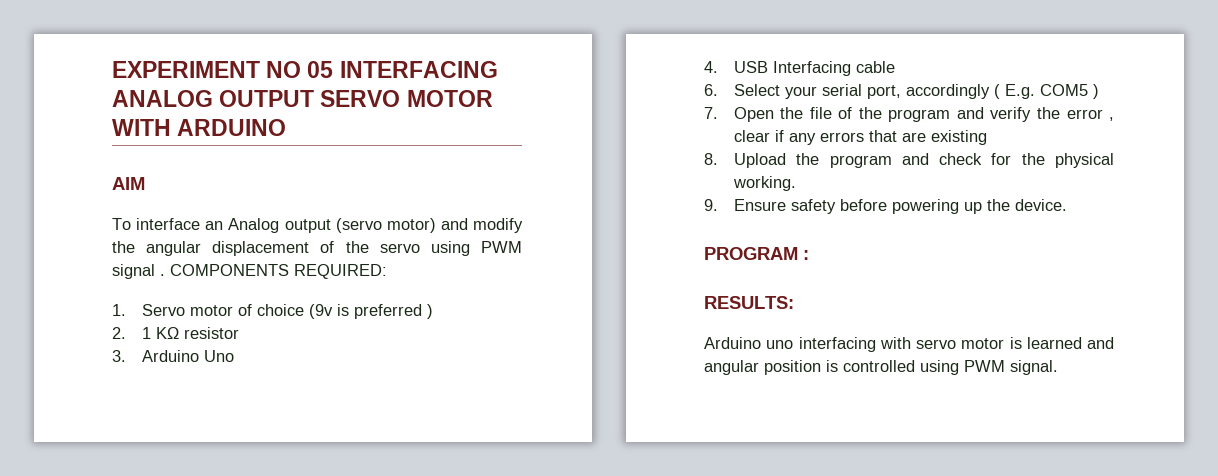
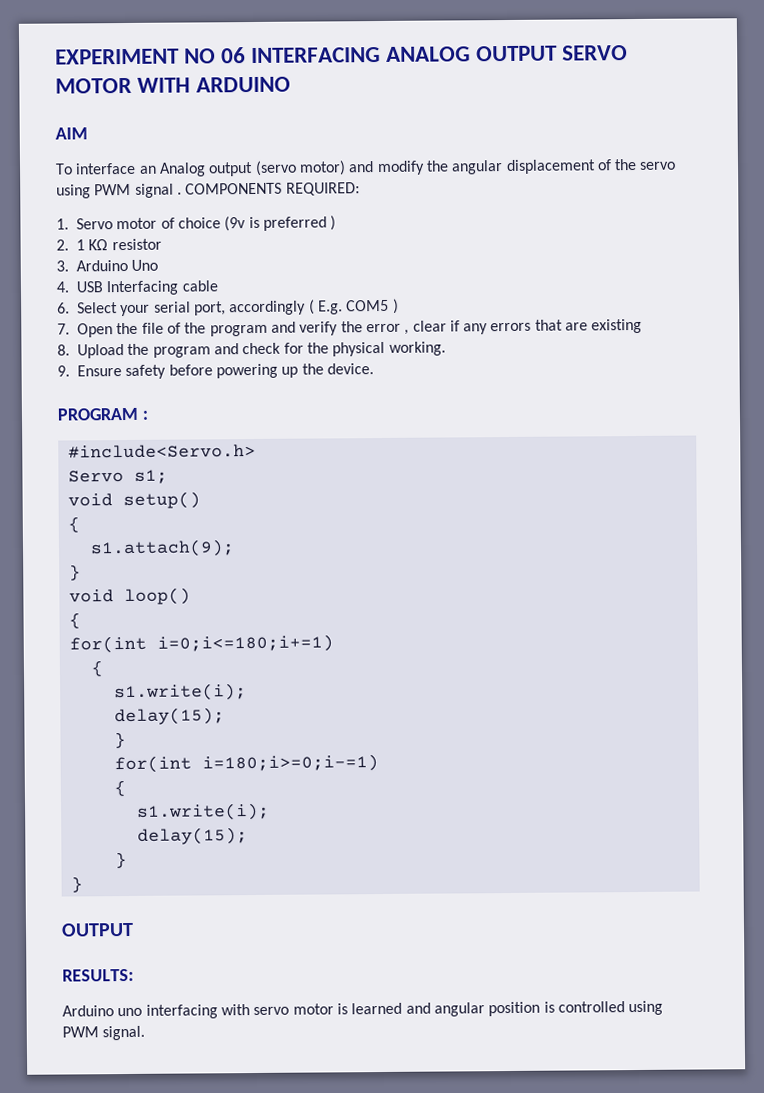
[307,61,334,78] 05 -> [221,47,247,64] 06
(809, 255) none -> [67,443,256,459] [67,469,168,484] [67,491,201,510] [67,516,80,533] [89,539,235,558] [68,564,81,581] [68,587,191,606] [68,612,81,629] [68,634,334,654] [90,660,104,677] [113,683,247,702] [113,707,225,726] [113,732,126,749] [113,754,379,774] [113,780,126,797] [136,802,270,821] [136,827,248,845] [114,852,127,869] [70,876,83,893] [61,922,134,937] // #include<Servo.h> // Servo s1; // void setup() // { // s1.attach(9); // } // void loop() // { // for(int i=0;i<=180;i+=1) // { // s1.write(i); // delay(15); // } // for(int i=180;i>=0;i-=1) // { // s1.write(i); // delay(15); // } // } // OUTPUT

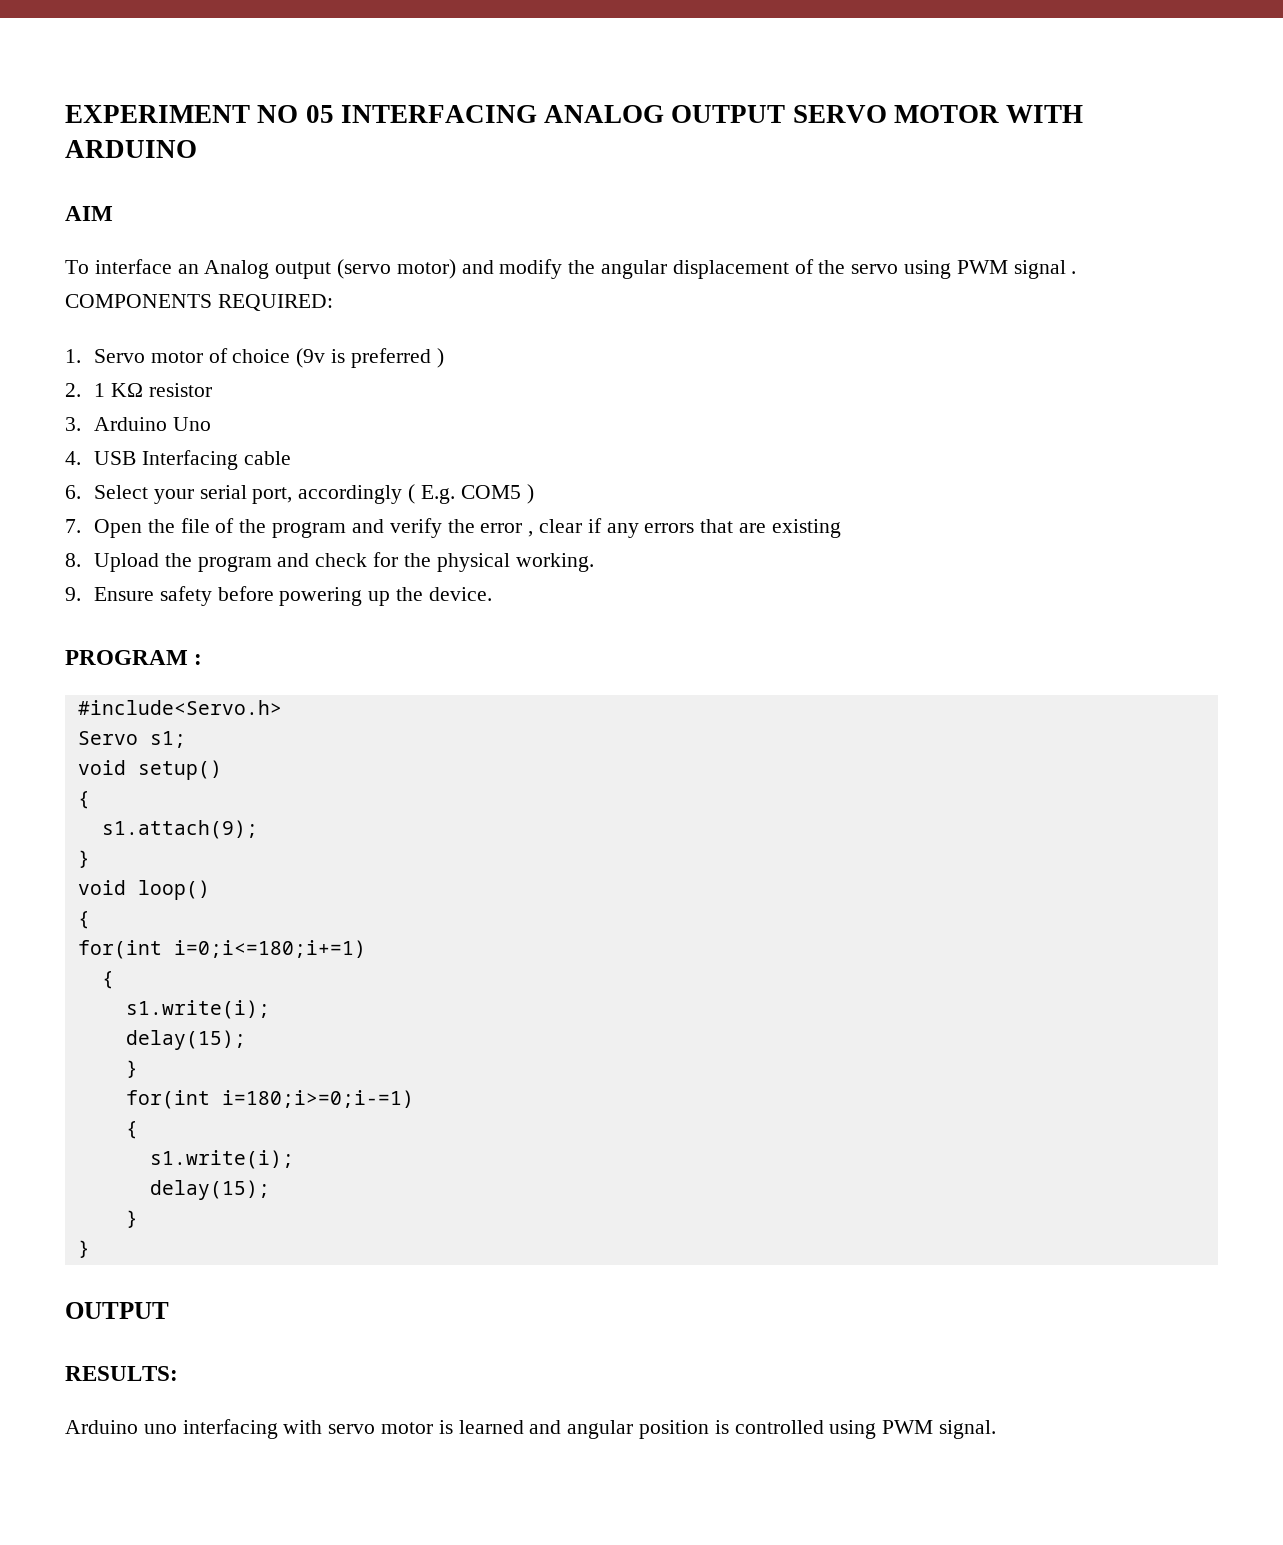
[221,47,247,64] 06 -> [305,105,334,123] 05

